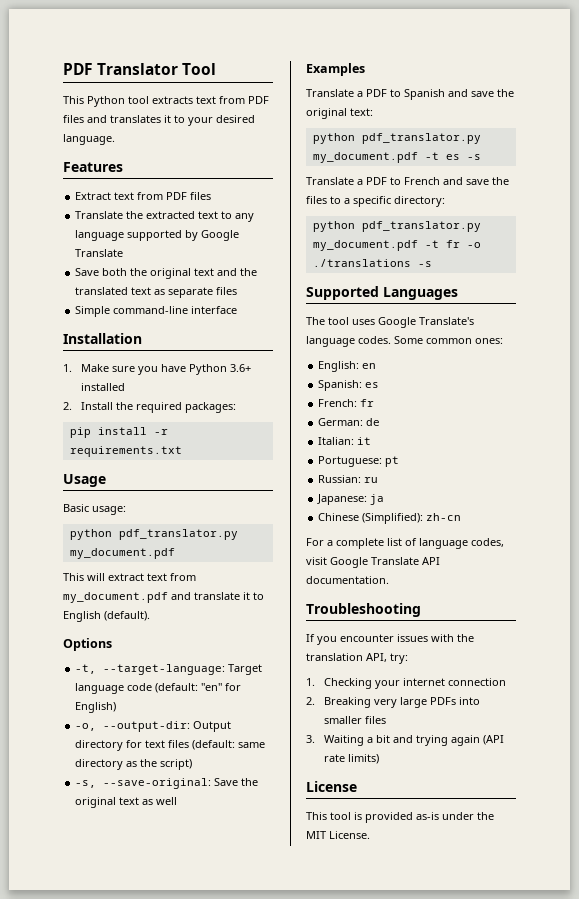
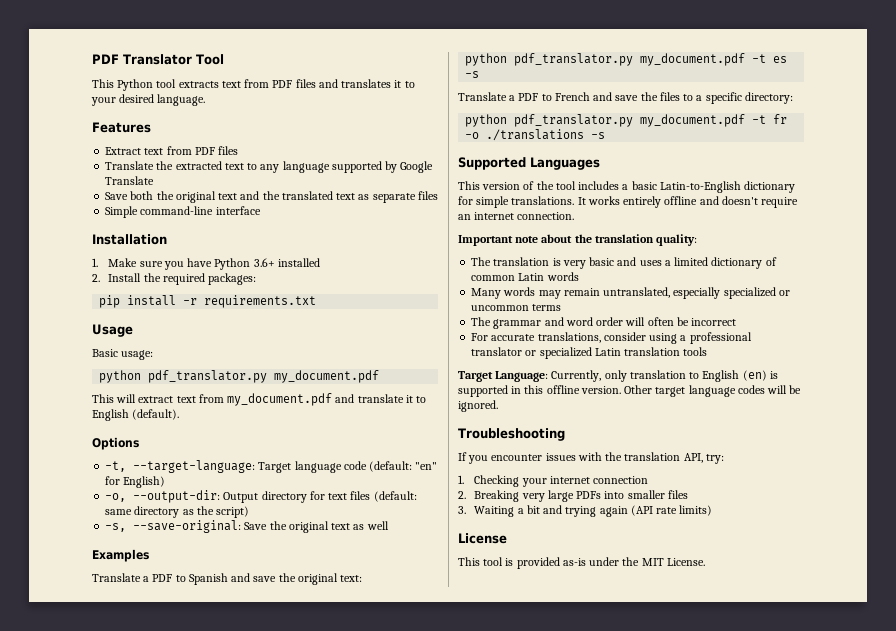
[306,317,474,328] [306,336,503,347] [318,361,377,372] [318,380,380,391] [318,399,375,407] [318,418,381,426] [318,437,372,445] [318,456,400,467] [318,475,379,483] [317,494,385,505] [318,513,462,524] [306,538,504,549] [306,557,440,568] [306,576,389,584] The tool uses Google Translate's language codes. Some common ones: // English: en // Spanish: es // French: fr // German: de // Italian: it // Portuguese: pt // Russian: ru // Japanese: ja // Chinese (Simplified): zh-cn // For a complete list of language codes, visit Google Translate API documentation. -> [458,181,796,193] [458,196,799,208] [458,212,575,220] [458,234,698,246] [471,257,777,269] [471,272,579,281] [471,287,790,299] [471,304,562,311] [471,317,737,329] [471,332,752,344] [471,347,708,359] [458,370,778,382] [458,385,802,397] [458,400,498,412] This version of the tool includes a basic Latin-to-English dictionary for simple translations. It works entirely offline and doesn't require an internet connection. // Important note about the translation quality: // The translation is very basic and uses a limited dictionary of common Latin words // Many words may remain untranslated, especially specialized or uncommon terms // The grammar and word order will often be incorrect // For accurate translations, consider using a professional translator or specialized Latin translation tools // Target Language: Currently, only translation to English (en) is supported in this offline version. Other target language codes will be ignored.

